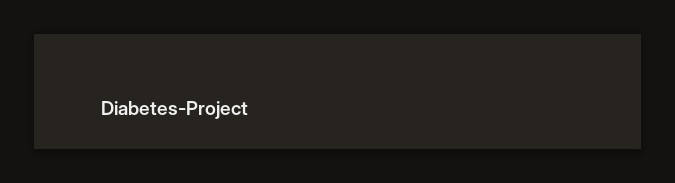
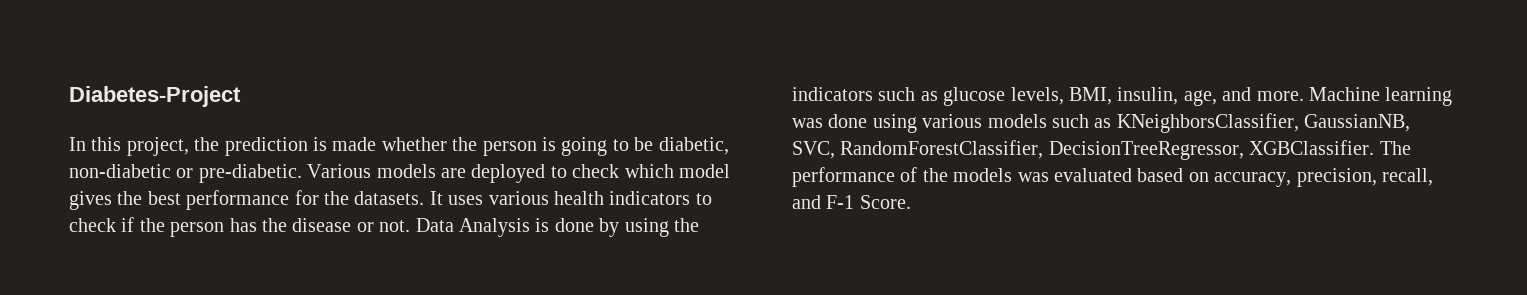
(248, 110) none -> [69,137,729,156] [69,164,730,183] [69,190,712,210] [69,217,699,237] [792,87,1453,106] [792,113,1411,133] [792,140,1411,160] [792,167,1433,187] [792,195,911,209] // In this project, the prediction is made whether the person is going to be diabetic, non-diabetic or pre-diabetic. Various models are deployed to check which model gives the best performance for the datasets. It uses various health indicators to check if the person has the disease or not. Data Analysis is done by using the indicators such as glucose levels, BMI, insulin, age, and more. Machine learning was done using various models such as KNeighborsClassifier, GaussianNB, SVC, RandomForestClassifier, DecisionTreeRegressor, XGBClassifier. The performance of the models was evaluated based on accuracy, precision, recall, and F-1 Score.

